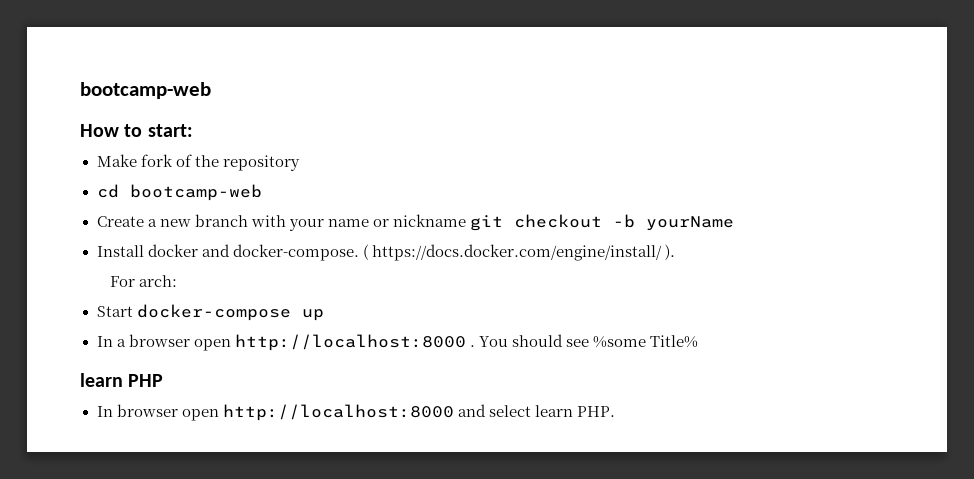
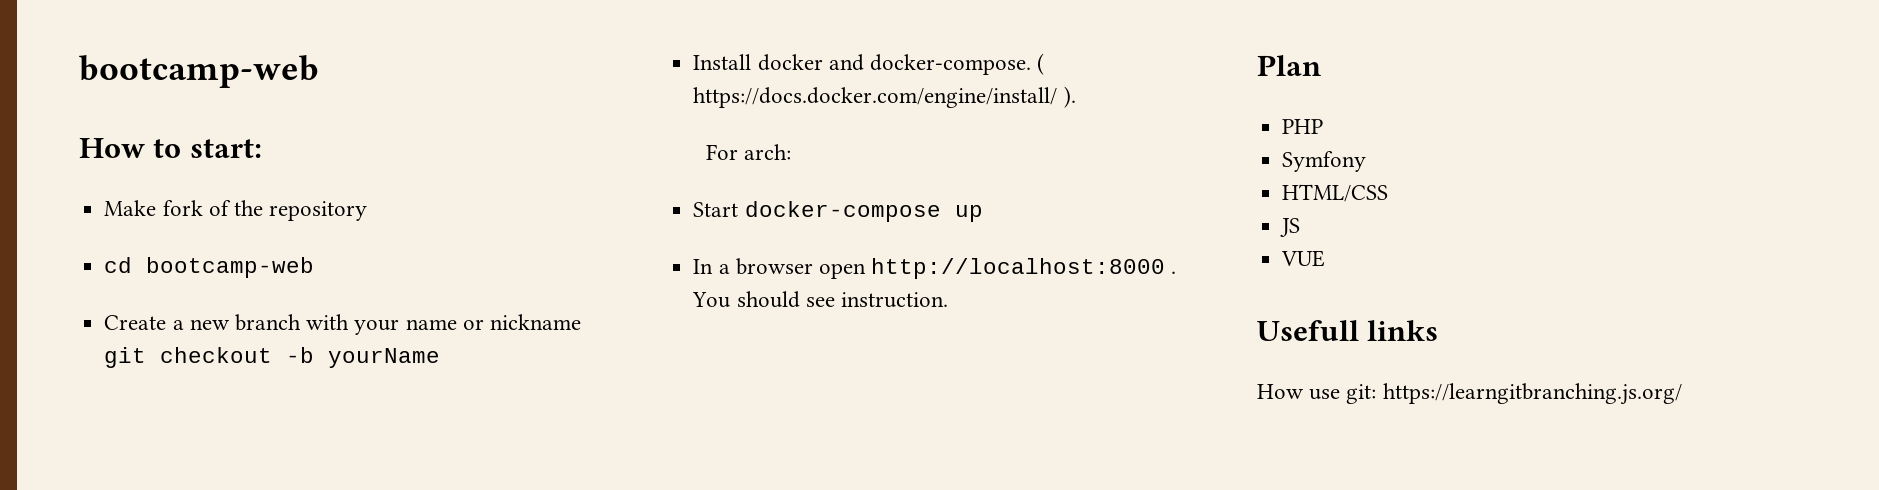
[592,335,698,348] [80,373,164,387] [96,404,615,421] %some Title% // learn PHP // In browser open http://localhost:8000 and select learn PHP. -> [840,292,948,308] [1257,55,1321,76] [1282,119,1324,134] [1282,151,1367,172] [1282,184,1389,202] [1280,218,1301,237] [1281,250,1326,267] [1257,320,1439,341] [1257,383,1682,405] instruction. // Plan // PHP // Symfony // HTML/CSS // JS // VUE // Usefull links // How use git: https://learngitbranching.js.org/

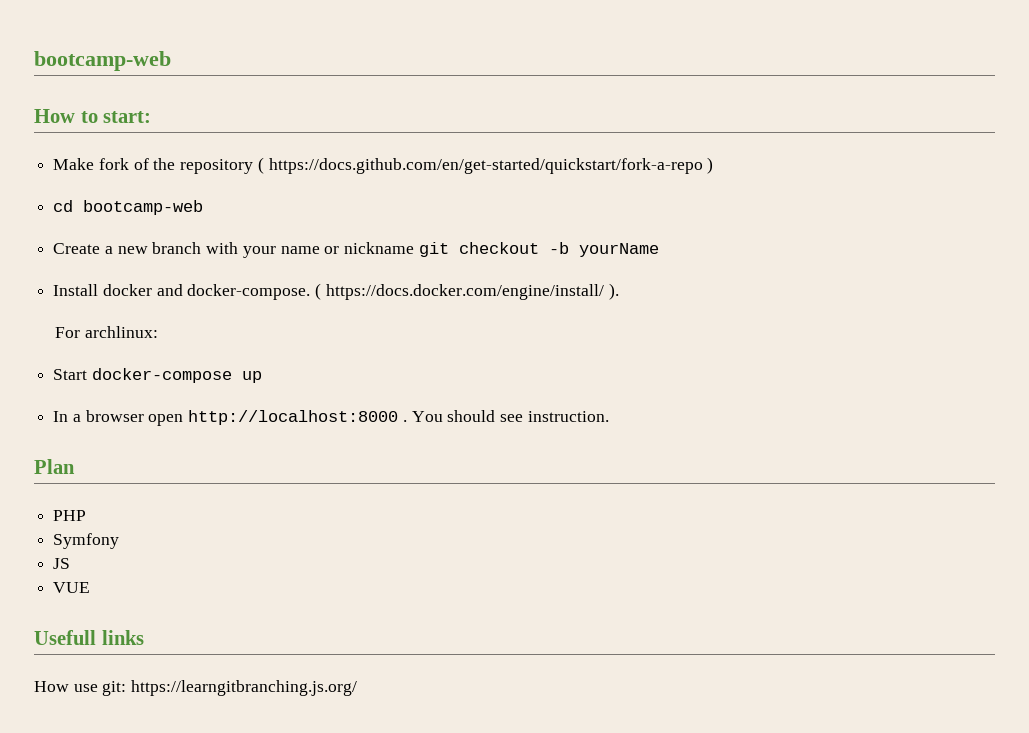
(368, 211) none -> [257,157,714,174] ( https://docs.github.com/en/get-started/quickstart/fork-a-repo )
[744,144,792,160] arch: -> [84,326,158,338] archlinux:
[1282,184,1389,202] // HTML/CSS -> (120, 541) none

